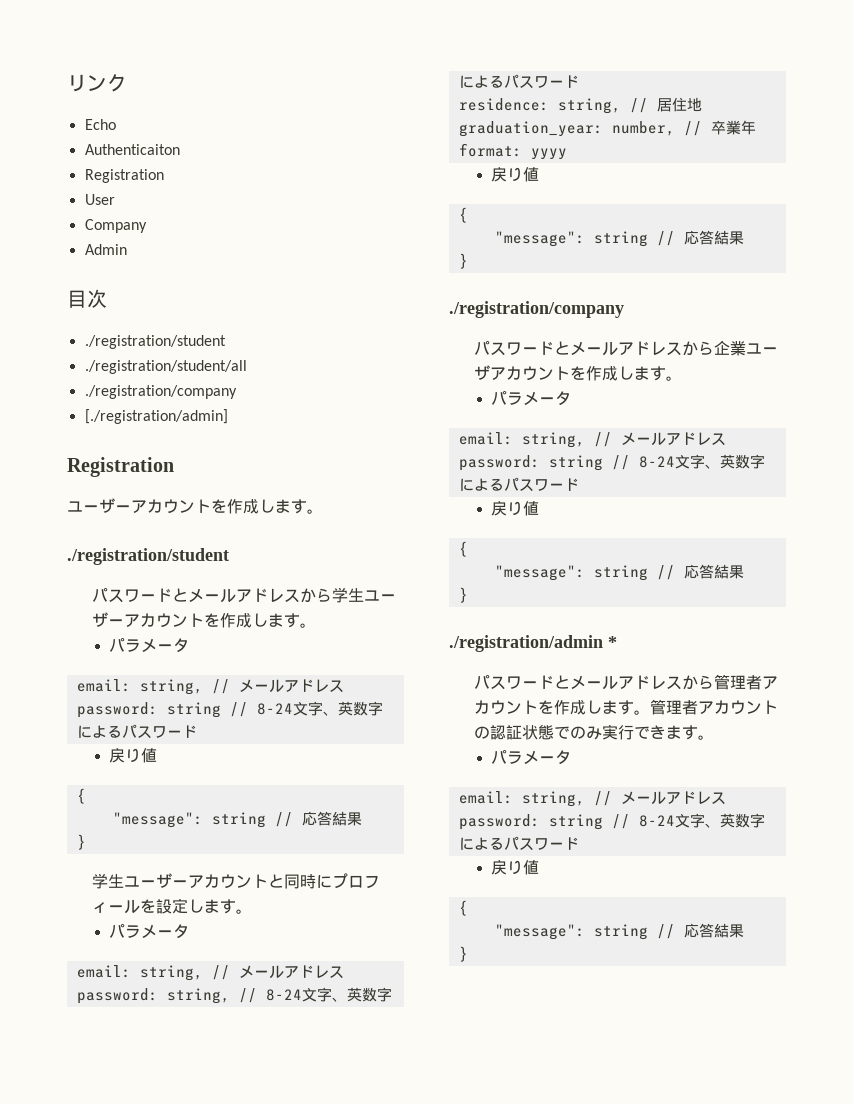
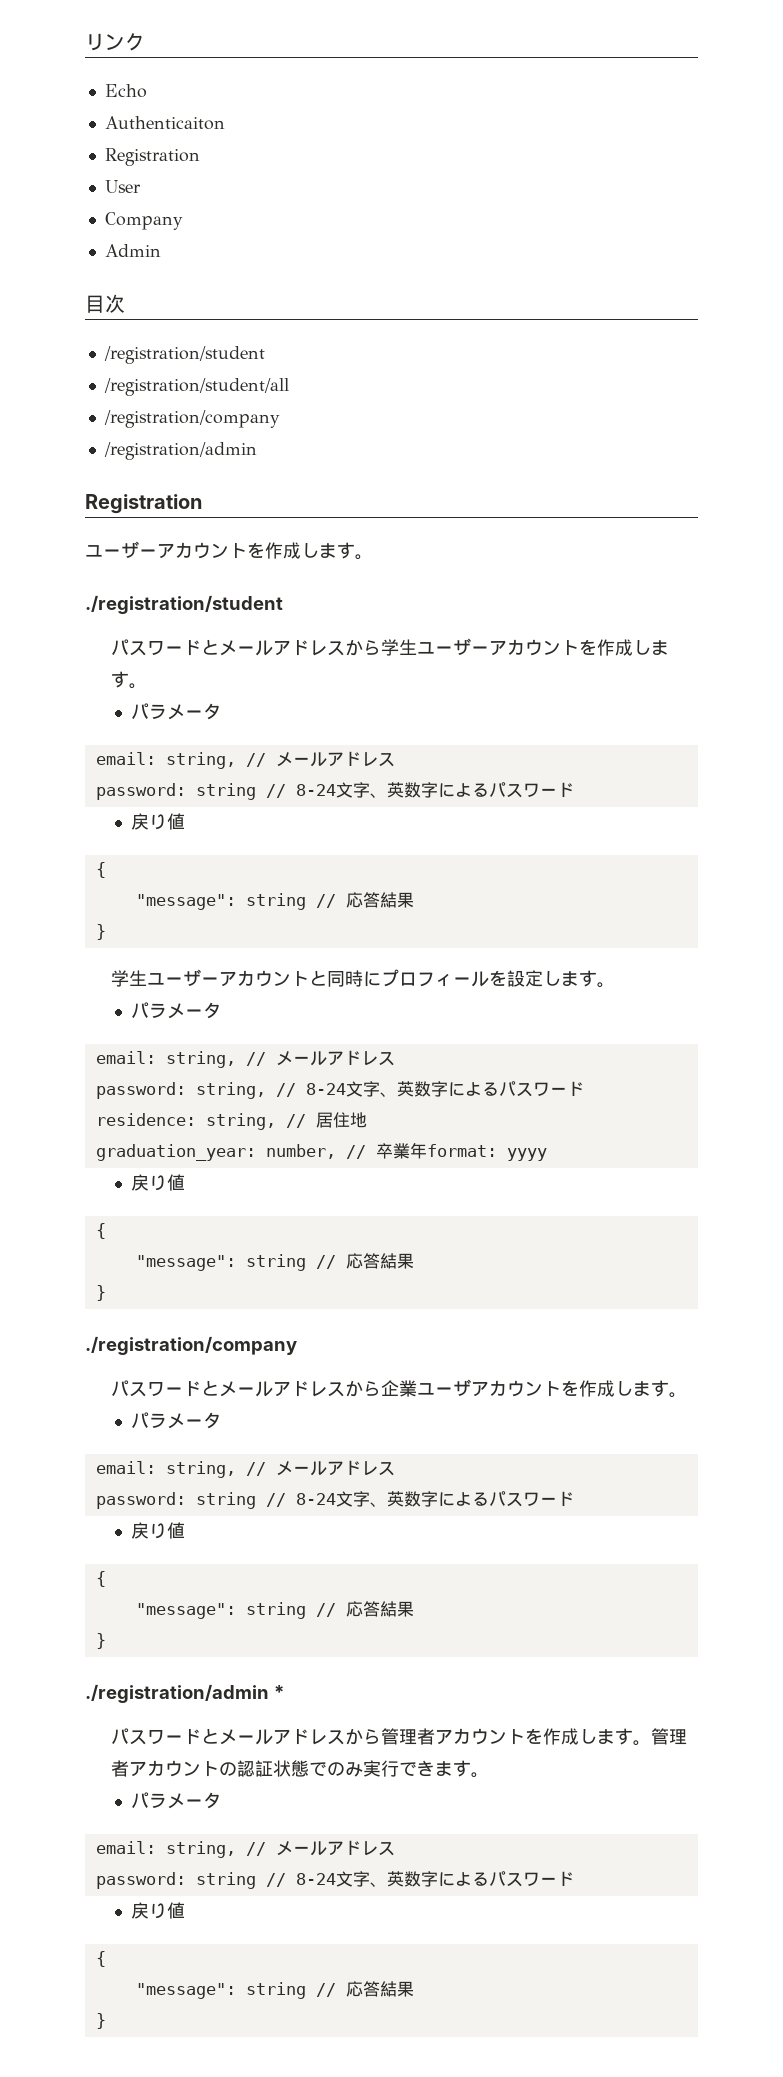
[84,335,226,349] [84,360,247,374] [84,385,237,399] [84,409,228,424] ./registration/student // ./registration/student/all // ./registration/company // [./registration/admin] -> [103,346,265,364] [103,378,289,396] [103,410,280,428] [103,442,257,460] /registration/student // /registration/student/all // /registration/company // /registration/admin

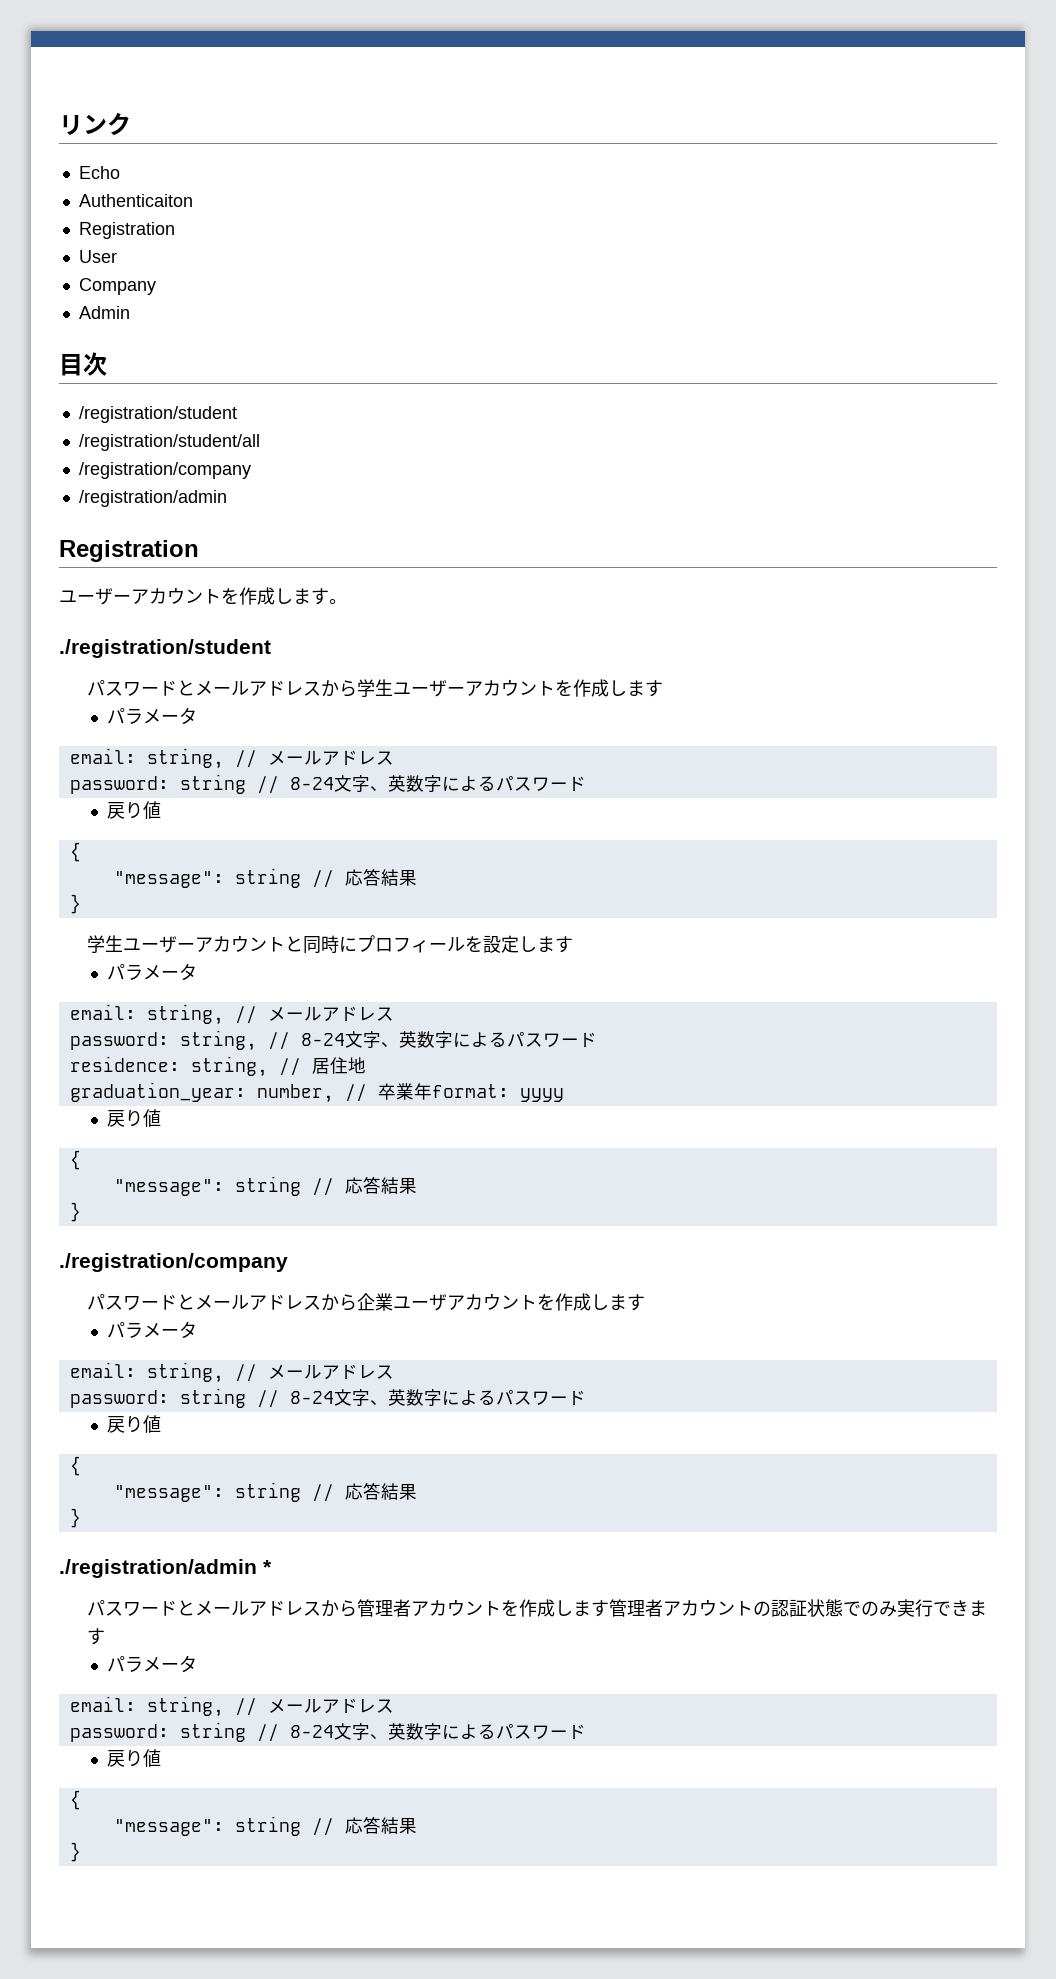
[129,683,148,689] 。 -> (664, 688) none
[597,982,616,988] 。 -> (574, 944) none
[669,1392,688,1398] 。 -> (646, 1302) none
[633,1740,652,1746] 。 -> (610, 1608) none
[471,1772,490,1778] 。 -> (106, 1636) none

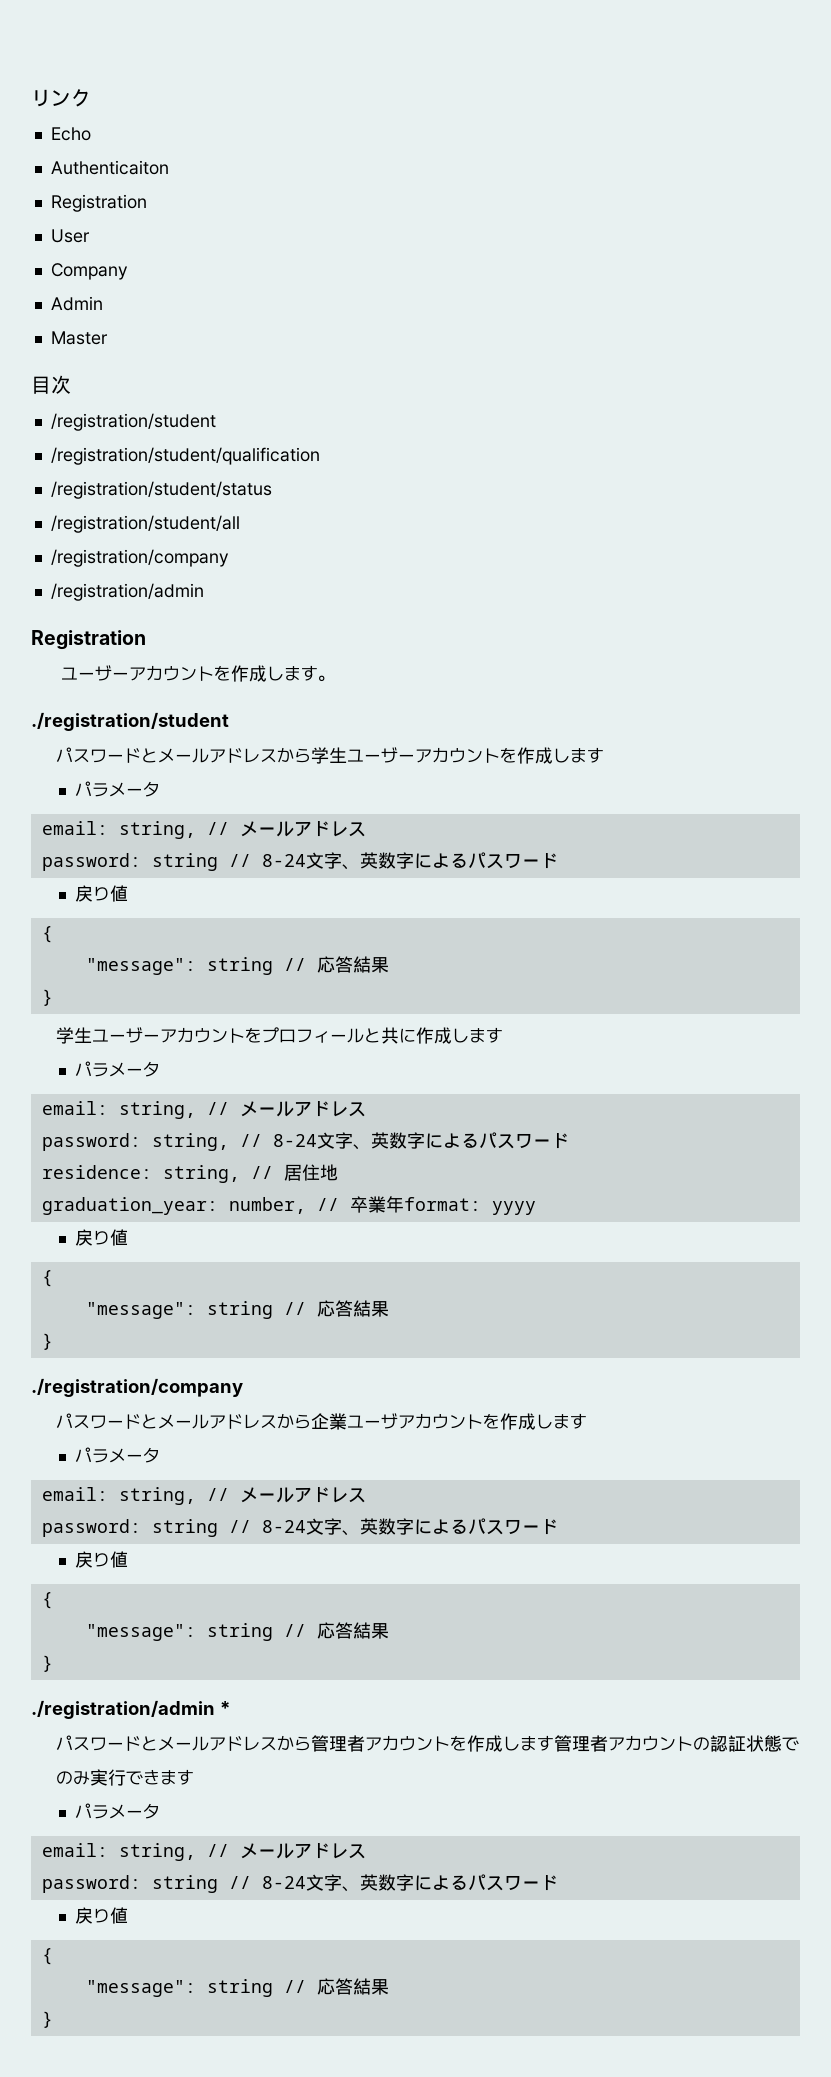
(130, 312) none -> [50,331,108,345] // Master
(237, 414) none -> [50,447,320,465] [50,481,272,499] // /registration/student/qualification // /registration/student/status
[285,935,358,954] と同時に -> [244,1027,262,1043] を
[465,935,520,953] を設定 -> [363,1027,452,1044] と共に作成

